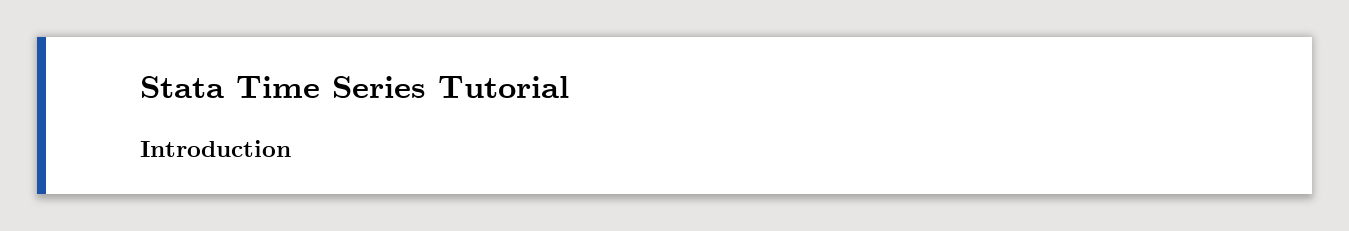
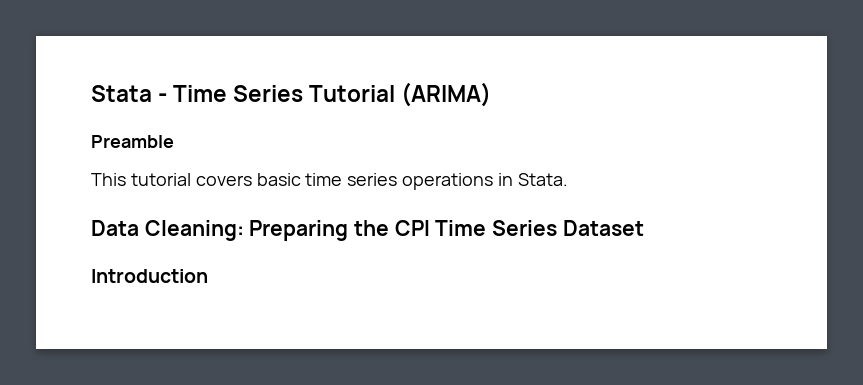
(224, 87) none -> [158,93,168,102] -
(569, 87) none -> [401,82,492,107] [91,135,174,148] [91,173,568,190] [91,220,644,241] (ARIMA) // Preamble // This tutorial covers basic time series operations in Stata. // Data Cleaning: Preparing the CPI Time Series Dataset

